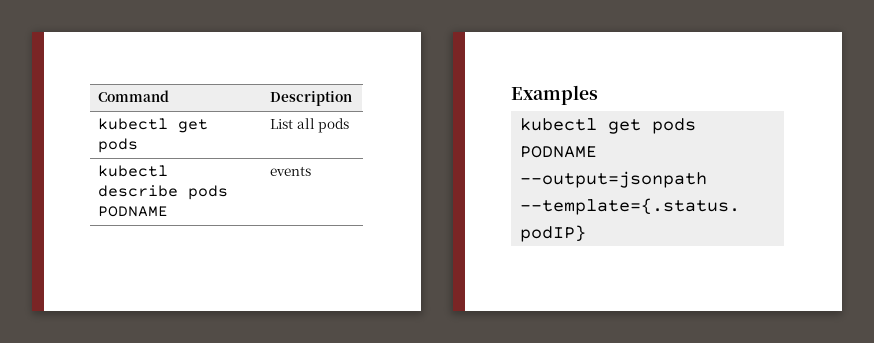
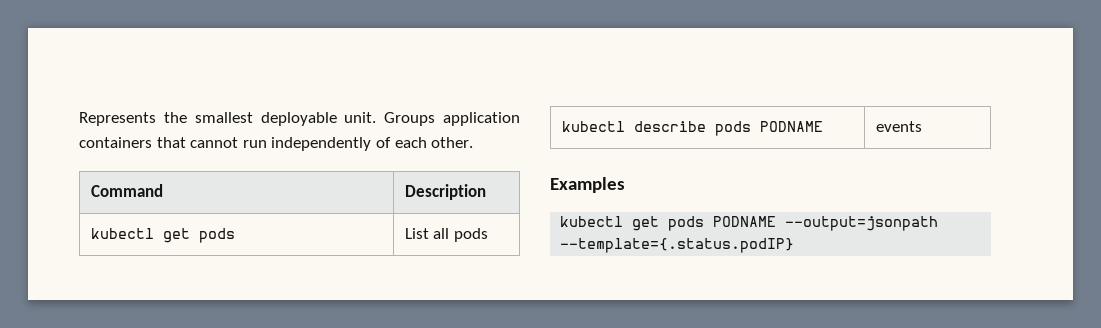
(98, 96) none -> [79,112,520,126] [79,137,474,151] Represents the smallest deployable unit. Groups application containers that cannot run independently of each other. //

